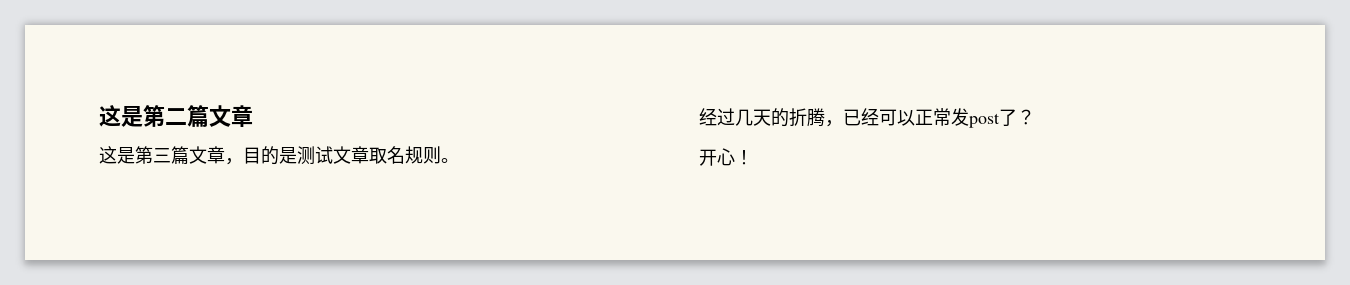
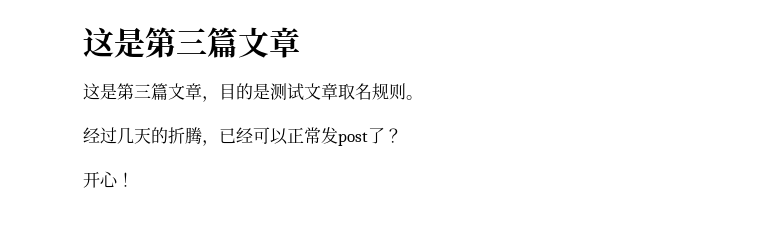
[99,105,187,127] 这是第二 -> [83,27,207,58] 这是第三

